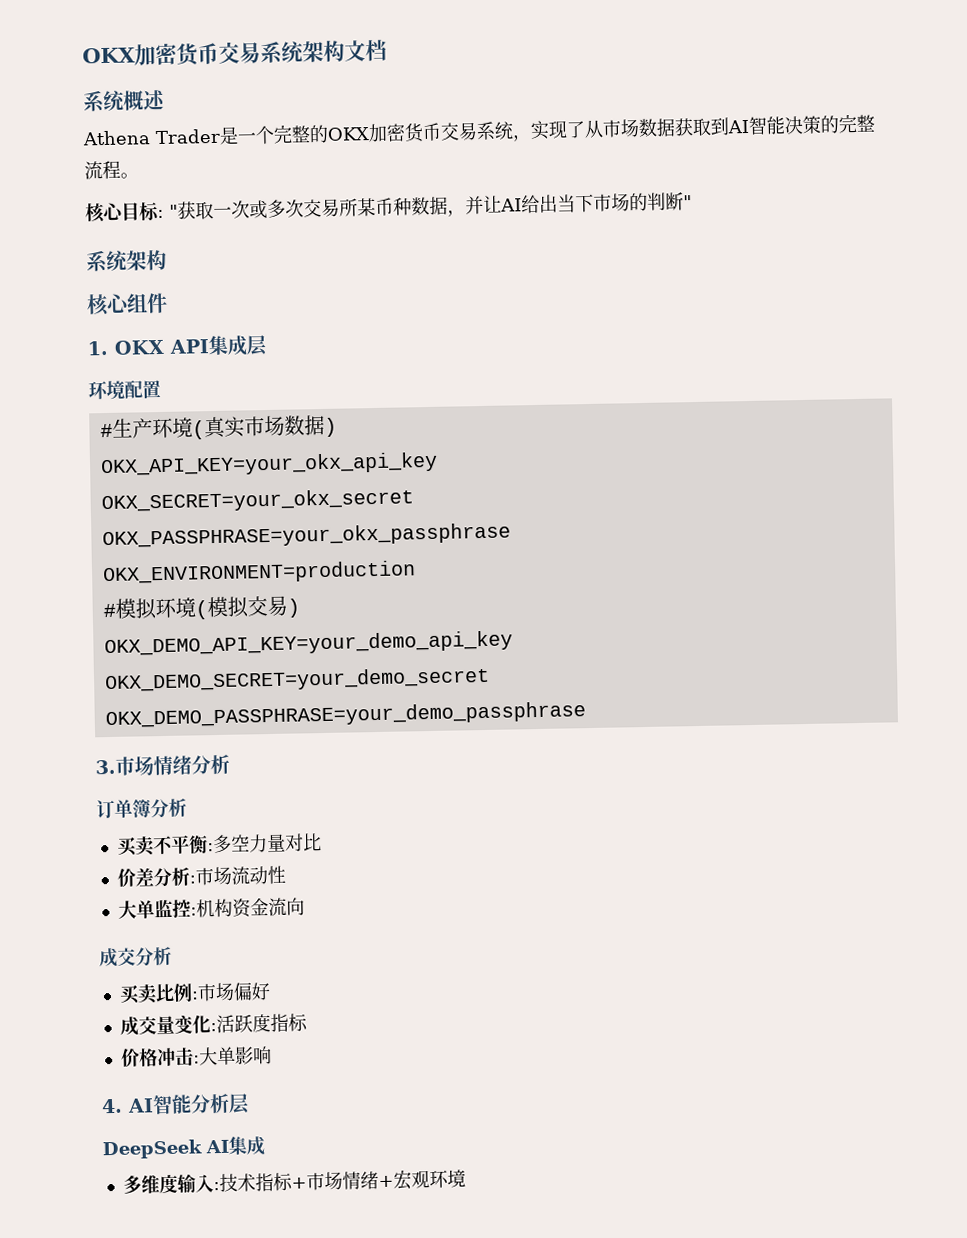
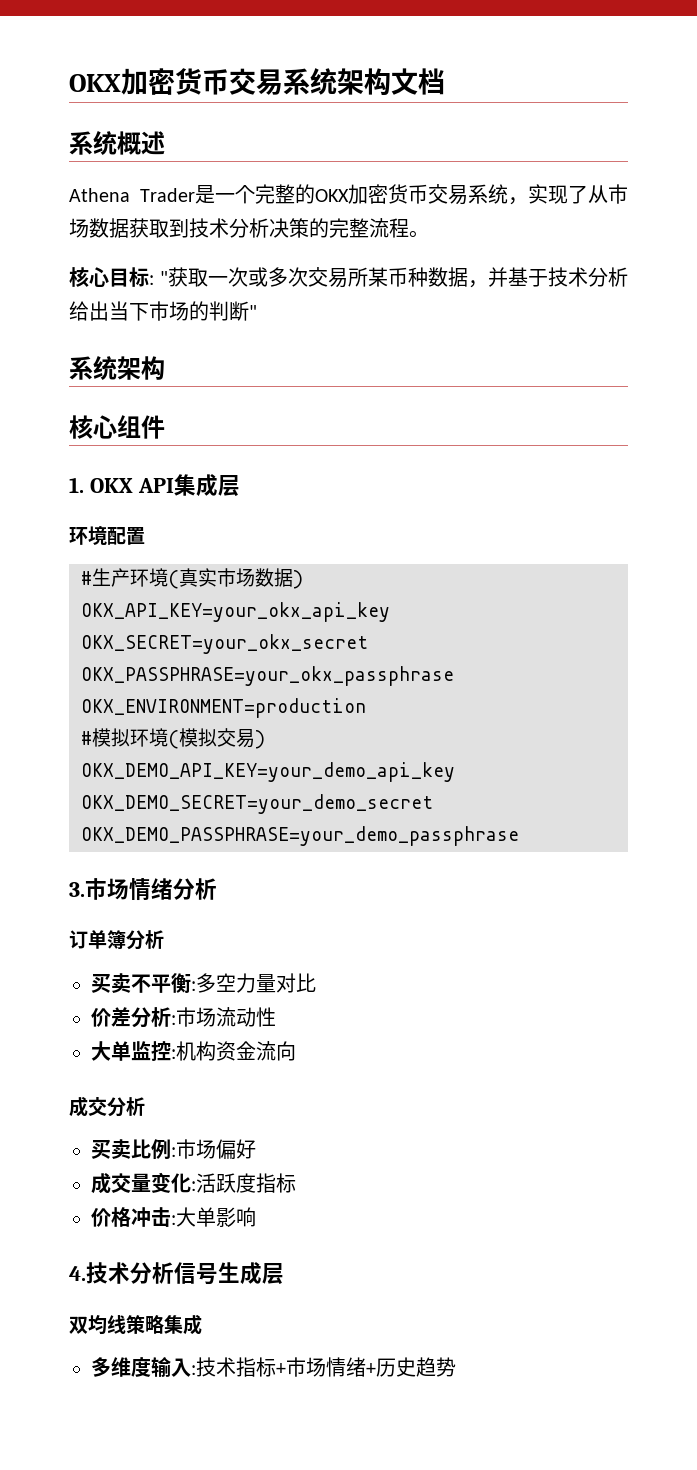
[727,116,786,135] AI智能 -> [189,218,269,238] 技术分析
[483,195,522,213] 让AI -> [508,267,628,287] 基于技术分析
[127,1093,250,1115] [102,1139,229,1160] AI智能分析层 // DeepSeek AI -> [86,1262,284,1285] [69,1315,164,1335] 技术分析信号生成层 // 双均线策略
[392,1169,466,1190] 宏观环境 -> [376,1357,456,1377] 历史趋势

